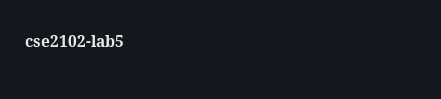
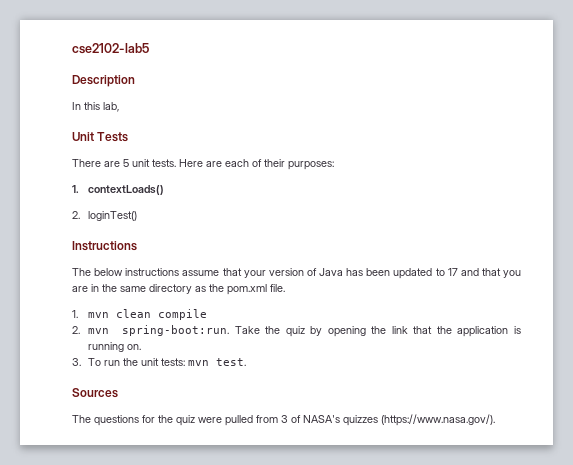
(124, 41) none -> [72,75,135,87] [72,102,119,112] [72,132,129,142] [72,159,334,170] [72,185,165,195] [72,211,138,221] [72,241,137,251] [72,268,521,279] [72,284,285,295] [72,309,208,320] [72,325,521,337] [88,342,142,352] [72,358,247,366] [72,388,118,398] [72,414,495,426] // Description // In this lab, // Unit Tests // There are 5 unit tests. Here are each of their purposes: // 1. contextLoads() // 2. loginTest() // Instructions // The below instructions assume that your version of Java has been updated to 17 and that you are in the same directory as the pom.xml file. // 1. mvn clean compile // 2. mvn spring-boot:run. Take the quiz by opening the link that the application is running on. // 3. To run the unit tests: mvn test. // Sources // The questions for the quiz were pulled from 3 of NASA's quizzes (https://www.nasa.gov/).

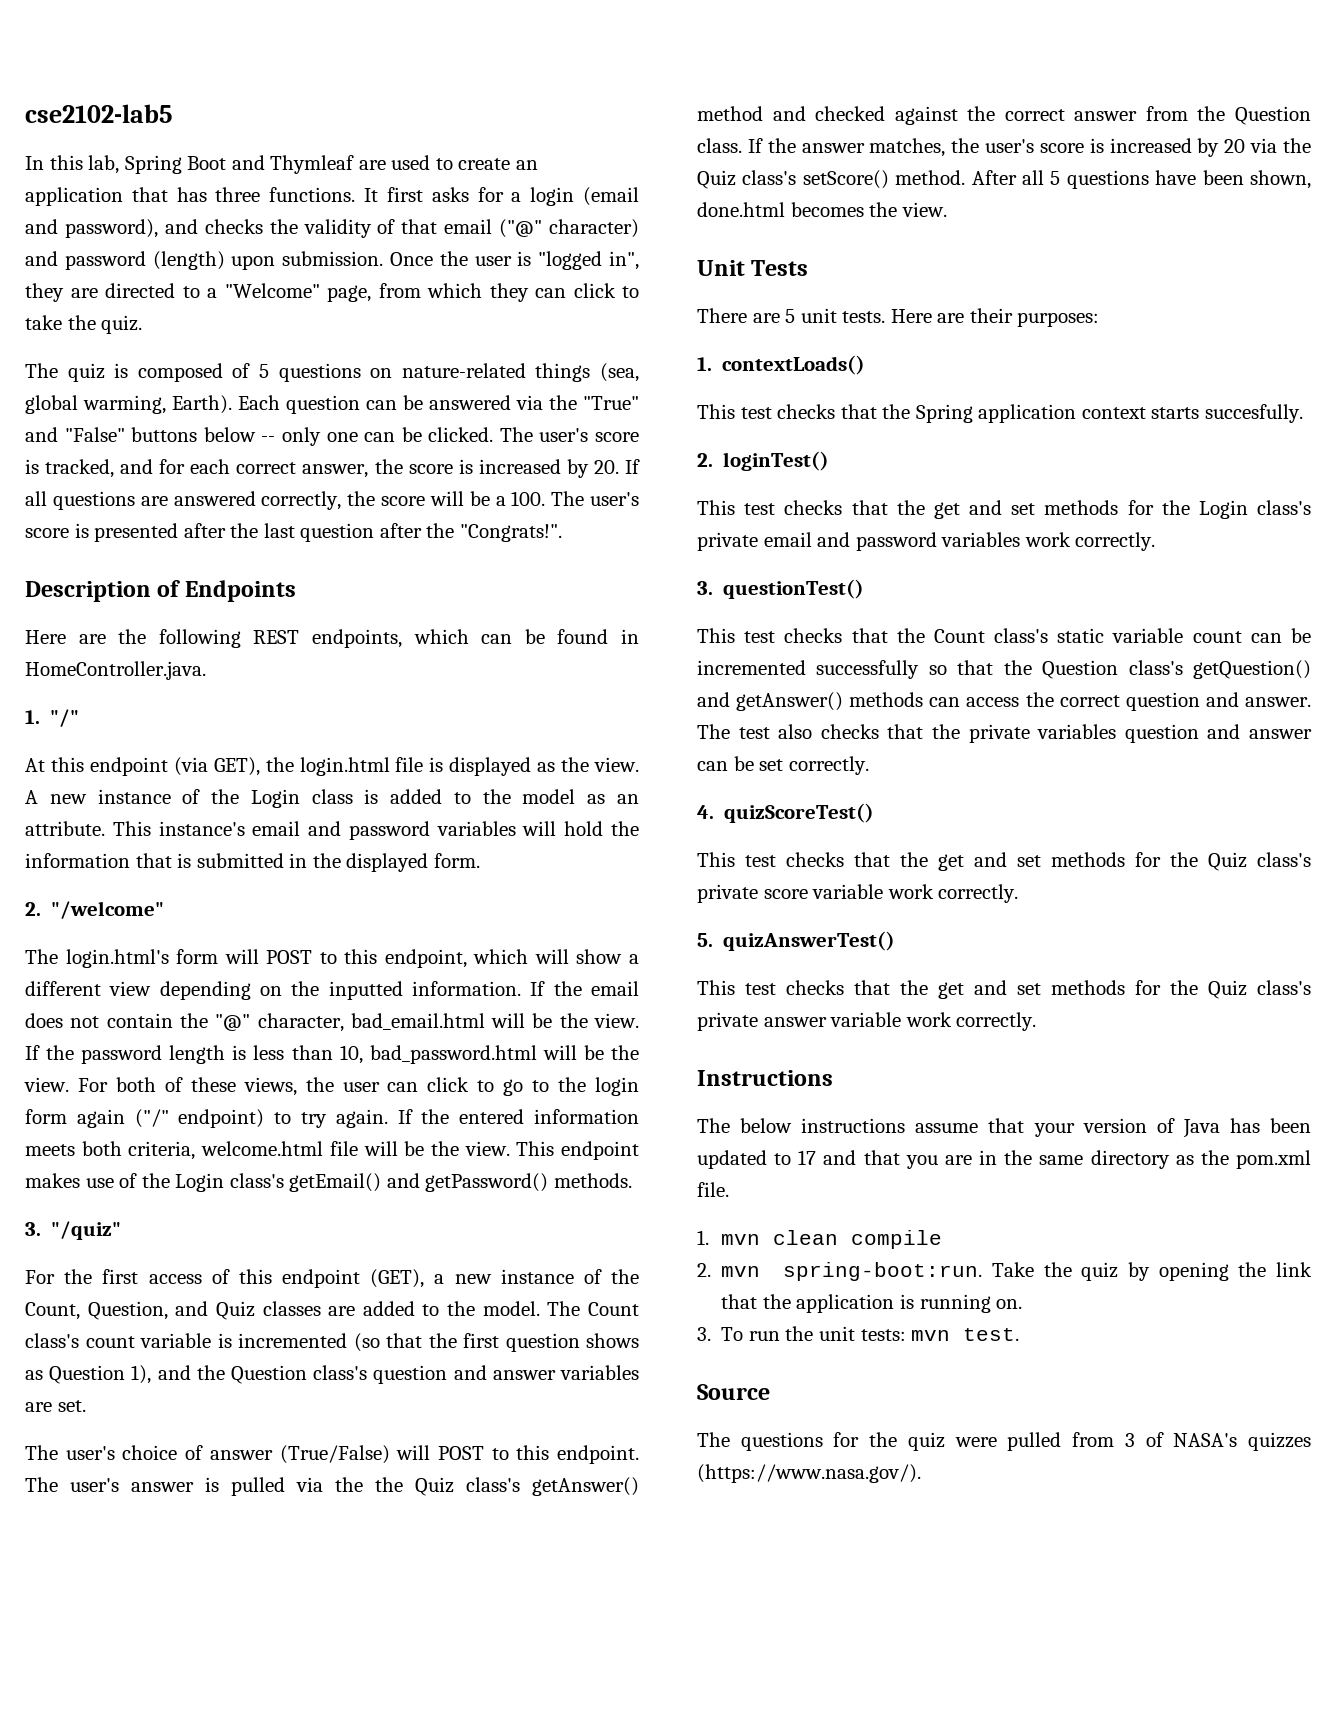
[72,75,135,87] // Description -> (173, 113) none
(119, 107) none -> [124,155,538,174] [25,187,639,206] [25,219,639,238] [25,251,639,270] [25,283,639,302] [25,315,143,334] [25,363,640,382] [25,395,639,414] [25,427,639,446] [25,459,641,478] [25,491,639,510] [25,523,562,542] [25,580,296,602] [25,629,640,648] [25,661,206,680] [25,709,80,727] [25,757,639,776] [25,789,640,808] [25,821,640,840] [25,853,480,872] [25,901,165,919] [25,949,639,968] [25,981,639,1000] [25,1013,639,1032] [25,1045,639,1064] [24,1077,640,1096] [25,1109,639,1128] [25,1141,639,1160] [25,1173,632,1192] [25,1221,122,1240] [25,1269,639,1288] [25,1301,639,1320] [25,1333,639,1352] [25,1365,639,1384] [25,1400,86,1412] [25,1445,639,1464] [25,1477,639,1496] [697,106,1311,125] [697,138,1311,157] [697,170,1311,189] [697,202,947,217] Spring Boot and Thymleaf are used to create an application that has three functions. It first asks for a login (email and password), and checks the validity of that email ("@" character) and password (length) upon submission. Once the user is "logged in", they are directed to a "Welcome" page, from which they can click to take the quiz. // The quiz is composed of 5 questions on nature-related things (sea, global warming, Earth). Each question can be answered via the "True" and "False" buttons below -- only one can be clicked. The user's score is tracked, and for each correct answer, the score is increased by 20. If all questions are answered correctly, the score will be a 100. The user's score is presented after the last question after the "Congrats!". // Description of Endpoints // Here are the following REST endpoints, which can be found in HomeController.java. // 1. "/" // At this endpoint (via GET), the login.html file is displayed as the view. A new instance of the Login class is added to the model as an attribute. This instance's email and password variables will hold the information that is submitted in the displayed form. // 2. "/welcome" // The login.html's form will POST to this endpoint, which will show a different view depending on the inputted information. If the email does not contain the "@" character, bad_email.html will be the view. If the password length is less than 10, bad_password.html will be the view. For both of these views, the user can click to go to the login form again ("/" endpoint) to try again. If the entered information meets both criteria, welcome.html file will be the view. This endpoint makes use of the Login class's getEmail() and getPassword() methods. // 3. "/quiz" // For the first access of this endpoint (GET), a new instance of the Count, Question, and Quiz classes are added to the model. The Count class's count variable is incremented (so that the first question shows as Question 1), and the Question class's question and answer variables are set. // The user's choice of answer (True/False) will POST to this endpoint. The user's answer is pulled via the the Quiz class's getAnswer() method and checked against the correct answer from the Question class. If the answer matches, the user's score is increased by 20 via the Quiz class's setScore() method. After all 5 questions have been shown, done.html becomes the view.
[225,159,262,167] each of -> (965, 318) none
[72,211,138,221] 2. loginTest() -> [697,404,1303,423] [697,451,830,471] [697,500,1311,519] [697,532,1156,551] [697,579,865,599] [697,628,1311,643] [697,660,1311,679] [697,692,1312,711] [697,724,1312,743] [697,756,869,775] [697,803,875,823] [697,852,1311,871] [697,884,1019,903] [697,931,896,951] [697,980,1311,999] [697,1012,1037,1031] This test checks that the Spring application context starts succesfully. // 2. loginTest() // This test checks that the get and set methods for the Login class's private email and password variables work correctly. // 3. questionTest() // This test checks that the Count class's static variable count can be incremented successfully so that the Question class's getQuestion() and getAnswer() methods can access the correct question and answer. The test also checks that the private variables question and answer can be set correctly. // 4. quizScoreTest() // This test checks that the get and set methods for the Quiz class's private score variable work correctly. // 5. quizAnswerTest() // This test checks that the get and set methods for the Quiz class's private answer variable work correctly.
[72,388,118,398] Sources -> [697,1384,770,1400] Source

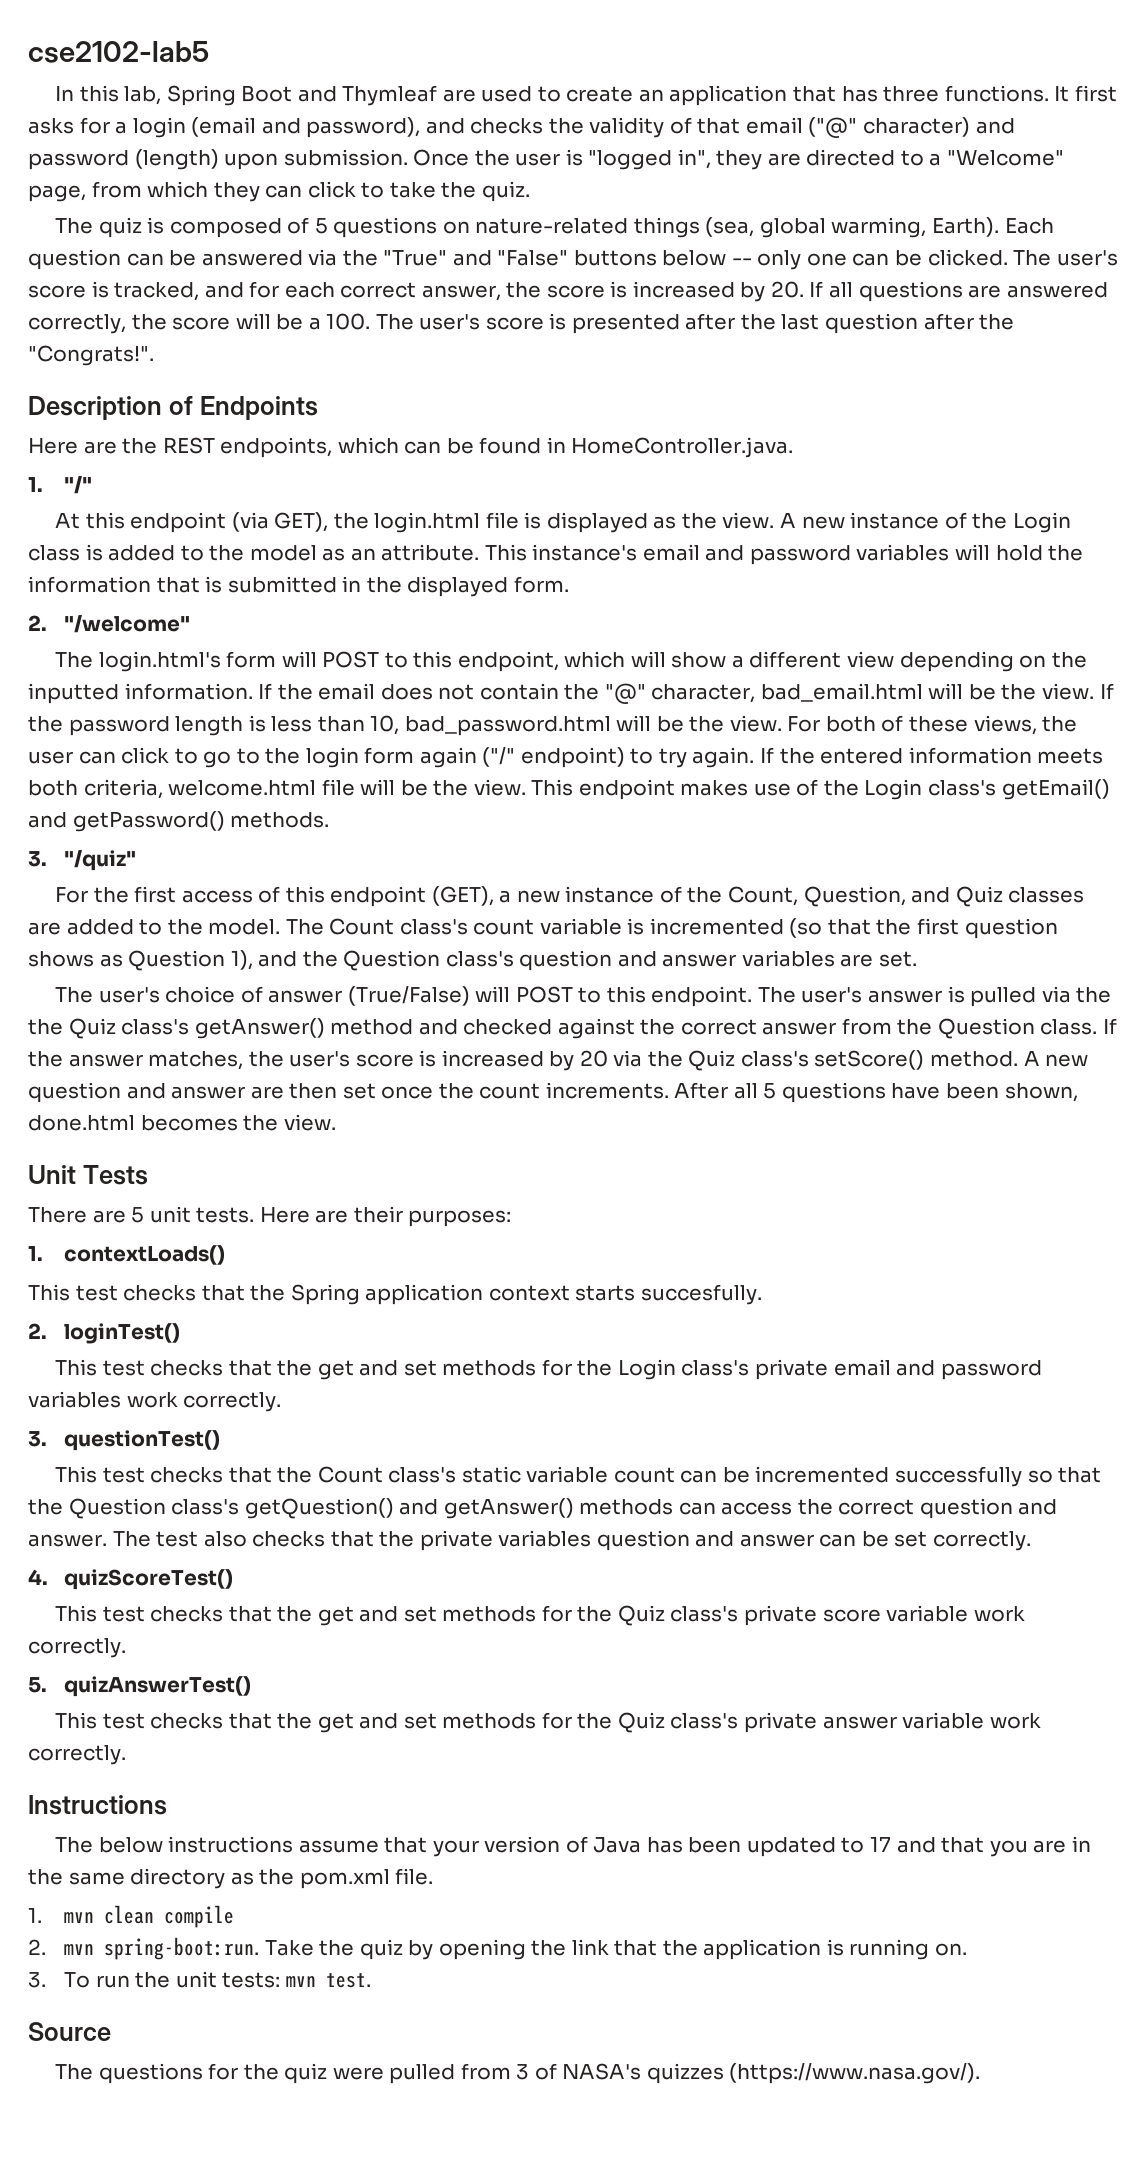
[158,629,241,648] following -> (158, 446) none
(966, 177) none -> [1023,1051,1089,1067] [28,1082,669,1103] A new question and answer are then set once the count increments.

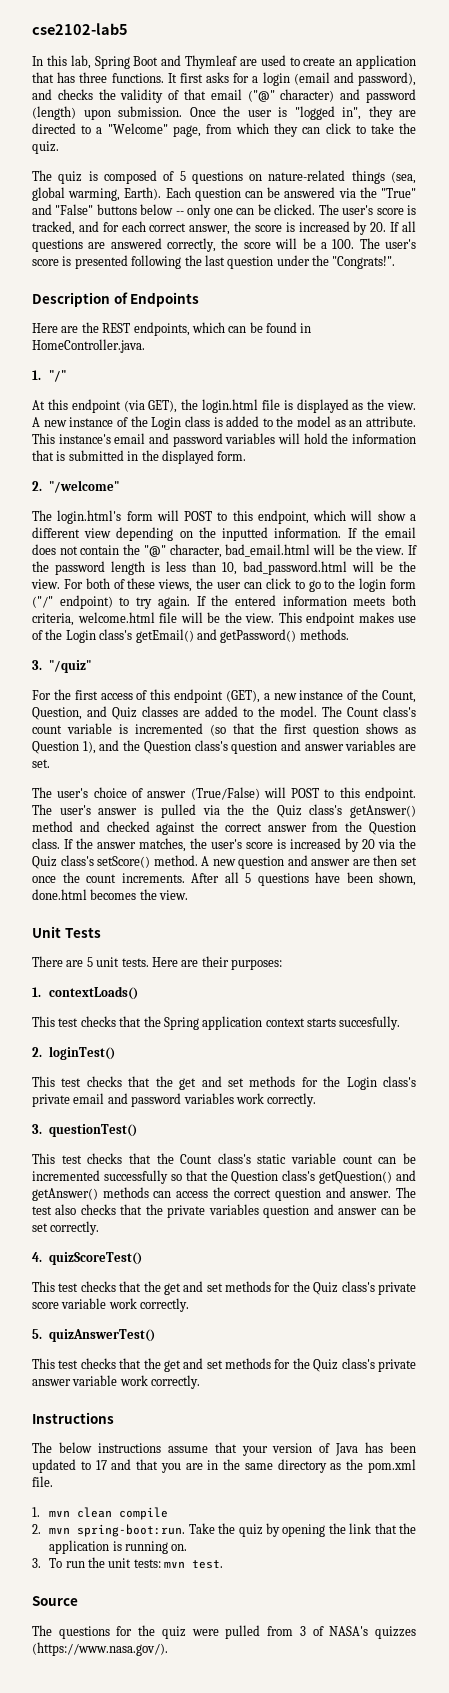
[685,313,736,330] after -> [131,255,182,269] following
[923,313,974,330] after -> [276,255,310,266] under
[419,747,477,768] again -> (417, 584) none

